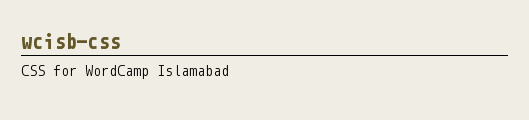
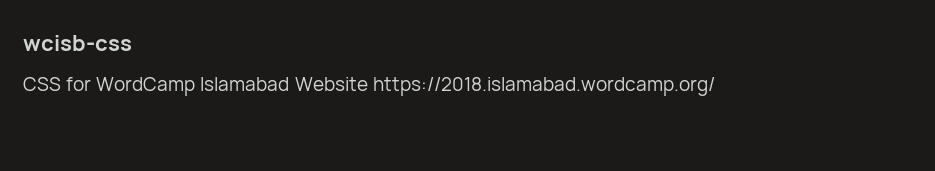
(229, 70) none -> [294,77,715,96] Website https://2018.islamabad.wordcamp.org/

